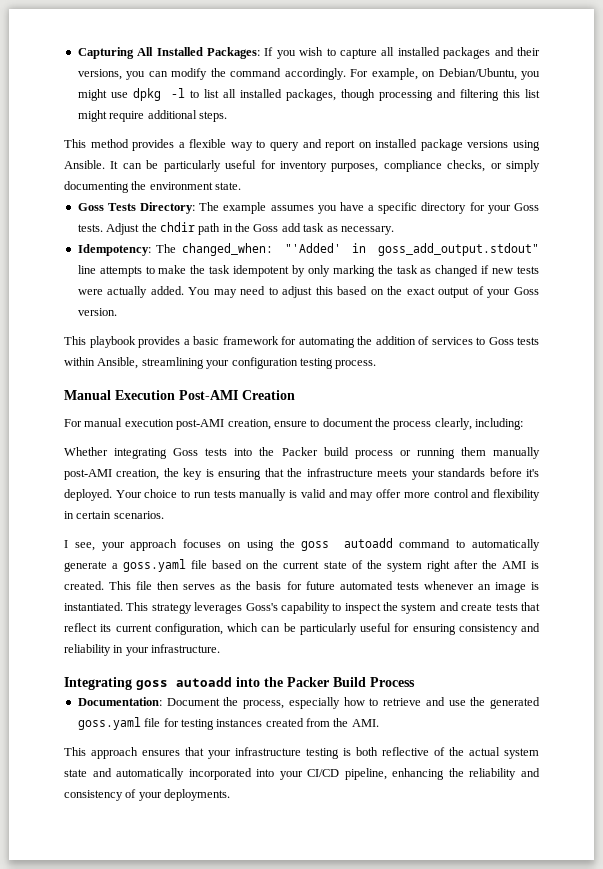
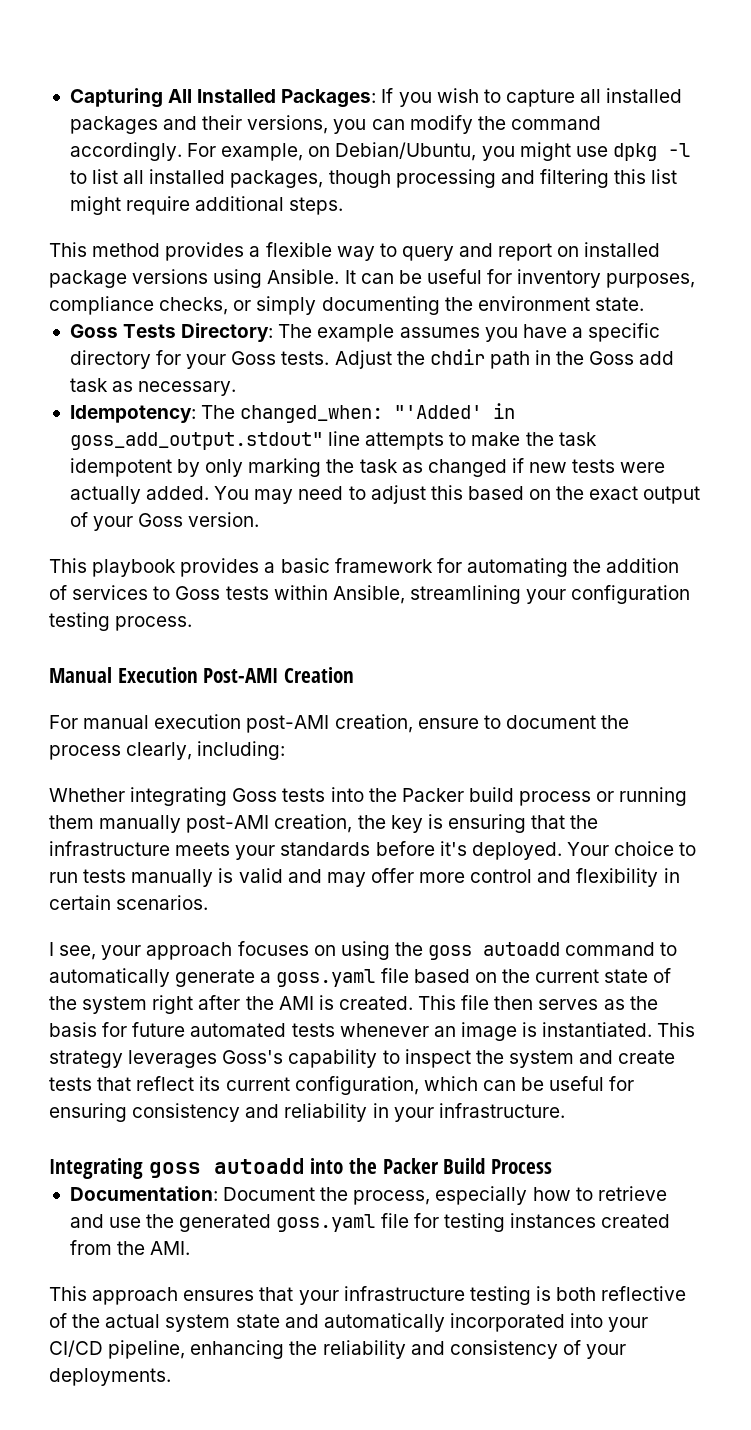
[163,160,221,172] particularly -> (422, 277) none
[299,623,357,635] particularly -> (545, 1084) none

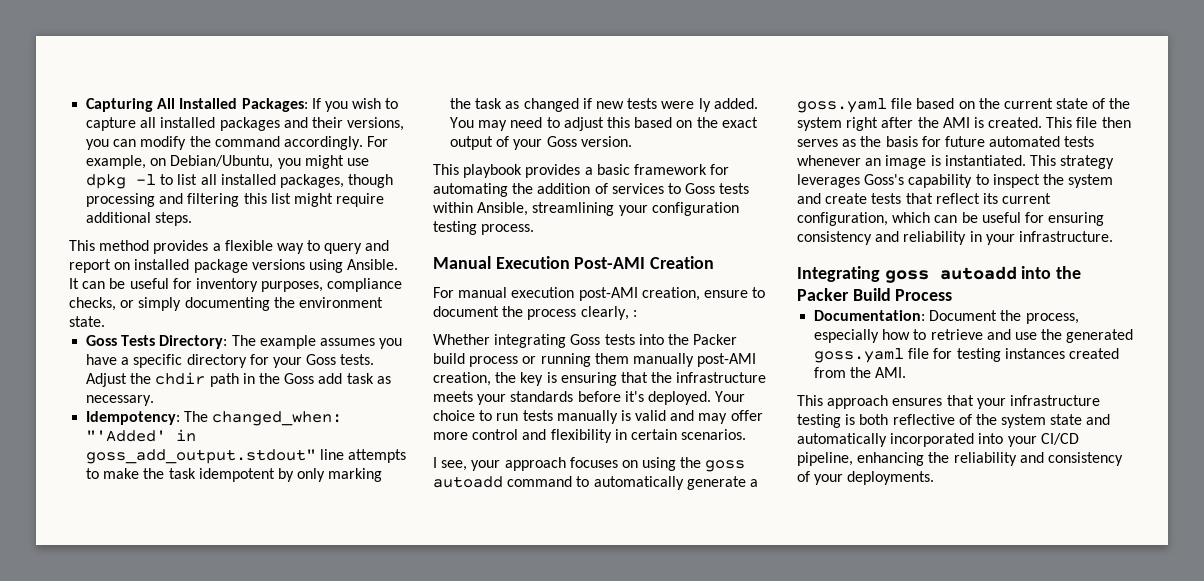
[69,486,141,504] actually -> [698,98,711,112] ly
[197,741,286,760] including: -> [632,310,637,317] :
[105,1314,161,1328] actual -> (997, 419) none

